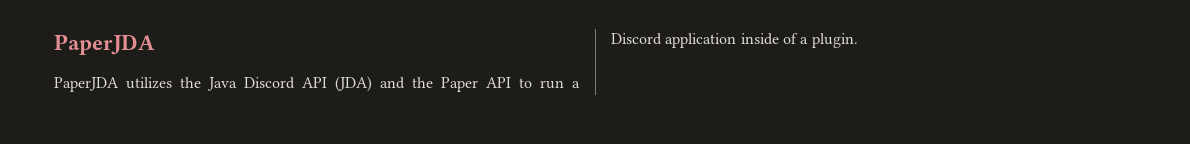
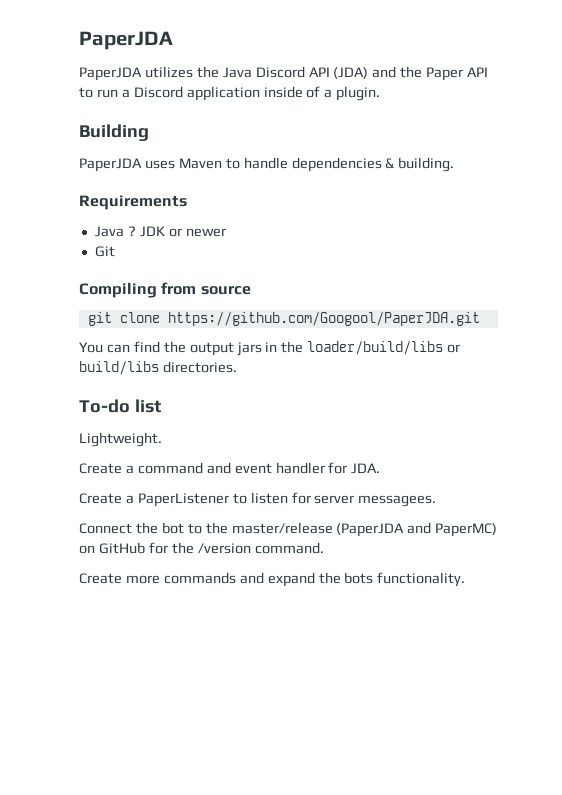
(858, 40) none -> [79,124,149,141] [79,157,455,172] [79,195,187,210] [94,226,226,237] [94,246,115,257] [79,282,251,298] [87,312,480,326] [79,341,461,356] [79,361,237,375] [79,399,161,413] [79,432,162,447] [79,462,381,474] [79,492,437,507] [79,522,498,537] [79,542,324,554] [79,572,466,587] // Building // PaperJDA uses Maven to handle dependencies & building. // Requirements // Java ? JDK or newer // Git // Compiling from source // git clone https://github.com/Googool/PaperJDA.git // You can find the output jars in the loader/build/libs or build/libs directories. // To-do list // Lightweight. // Create a command and event handler for JDA. // Create a PaperListener to listen for server messagees. // Connect the bot to the master/release (PaperJDA and PaperMC) on GitHub for the /version command. // Create more commands and expand the bots functionality.

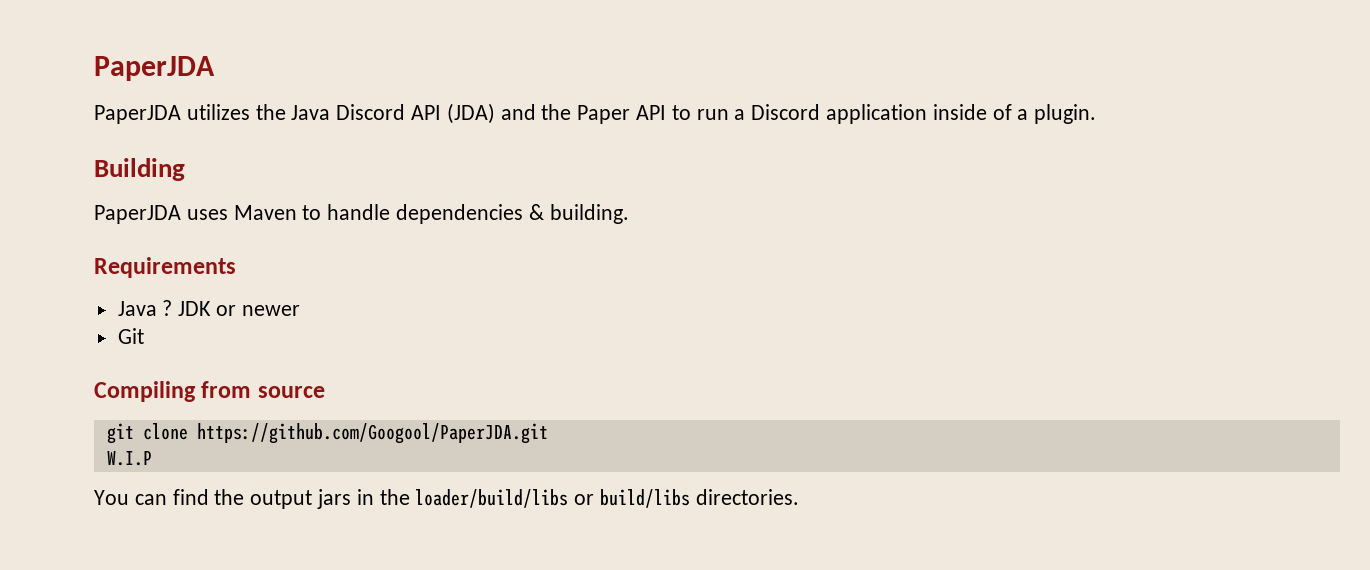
(480, 319) none -> [106,451,152,466] // W.I.P
[79,399,161,413] [79,432,162,447] [79,462,381,474] [79,492,437,507] [79,522,498,537] [79,542,324,554] [79,572,466,587] // To-do list // Lightweight. // Create a command and event handler for JDA. // Create a PaperListener to listen for server messagees. // Connect the bot to the master/release (PaperJDA and PaperMC) on GitHub for the /version command. // Create more commands and expand the bots functionality. -> (799, 497) none

